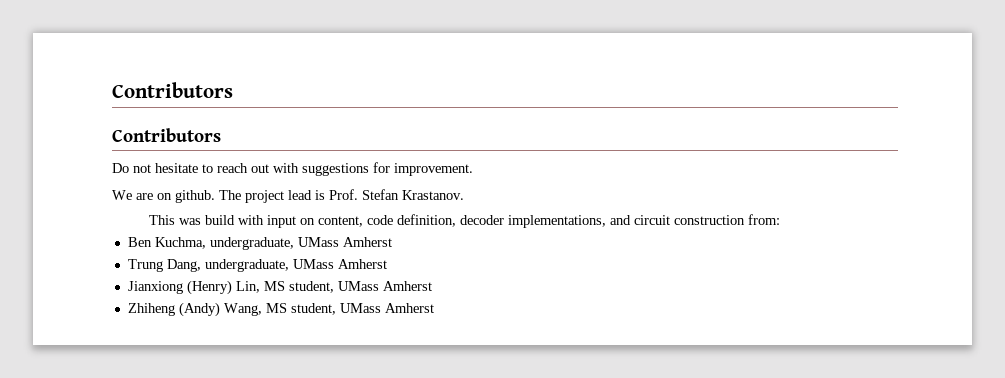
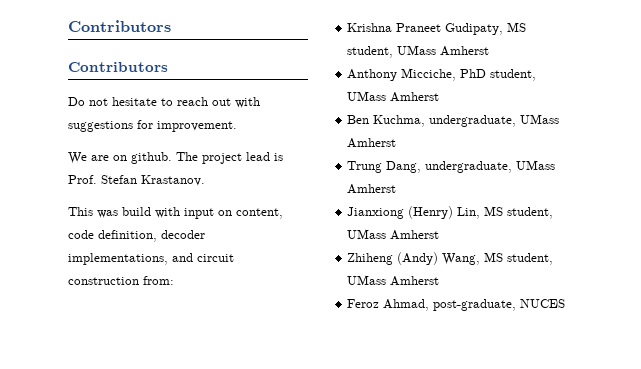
(780, 219) none -> [347,22,527,35] [347,45,490,58] [347,68,537,81] [347,91,440,102] // Krishna Praneet Gudipaty, MS student, UMass Amherst // Anthony Micciche, PhD student, UMass Amherst
(434, 308) none -> [347,299,566,311] // Feroz Ahmad, post-graduate, NUCES

